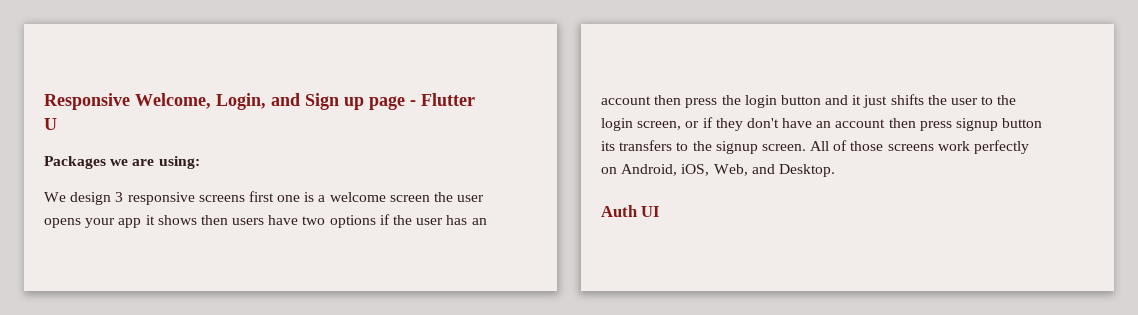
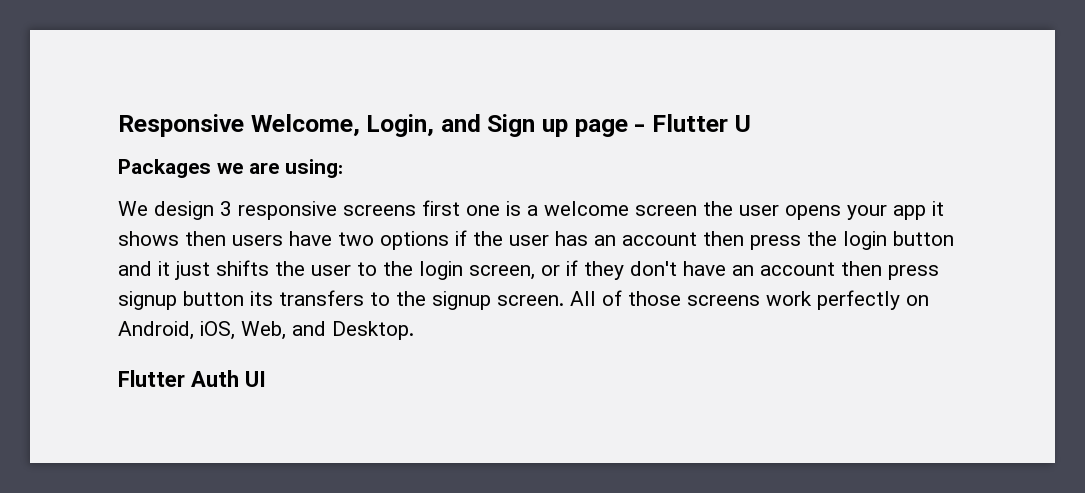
(835, 170) none -> [118,370,185,387] Flutter

